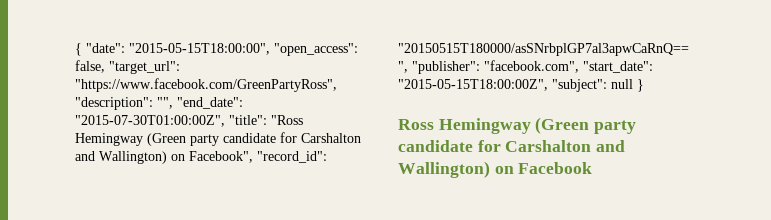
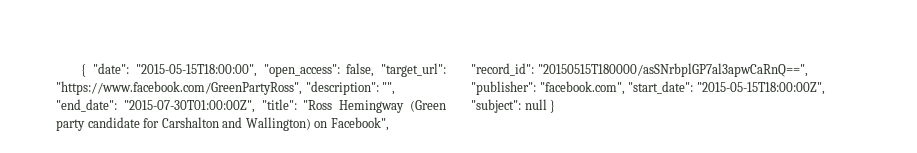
[398,117,637,134] [398,140,626,152] [398,161,593,178] // Ross Hemingway (Green party candidate for Carshalton and Wallington) on Facebook -> (556, 106) none

